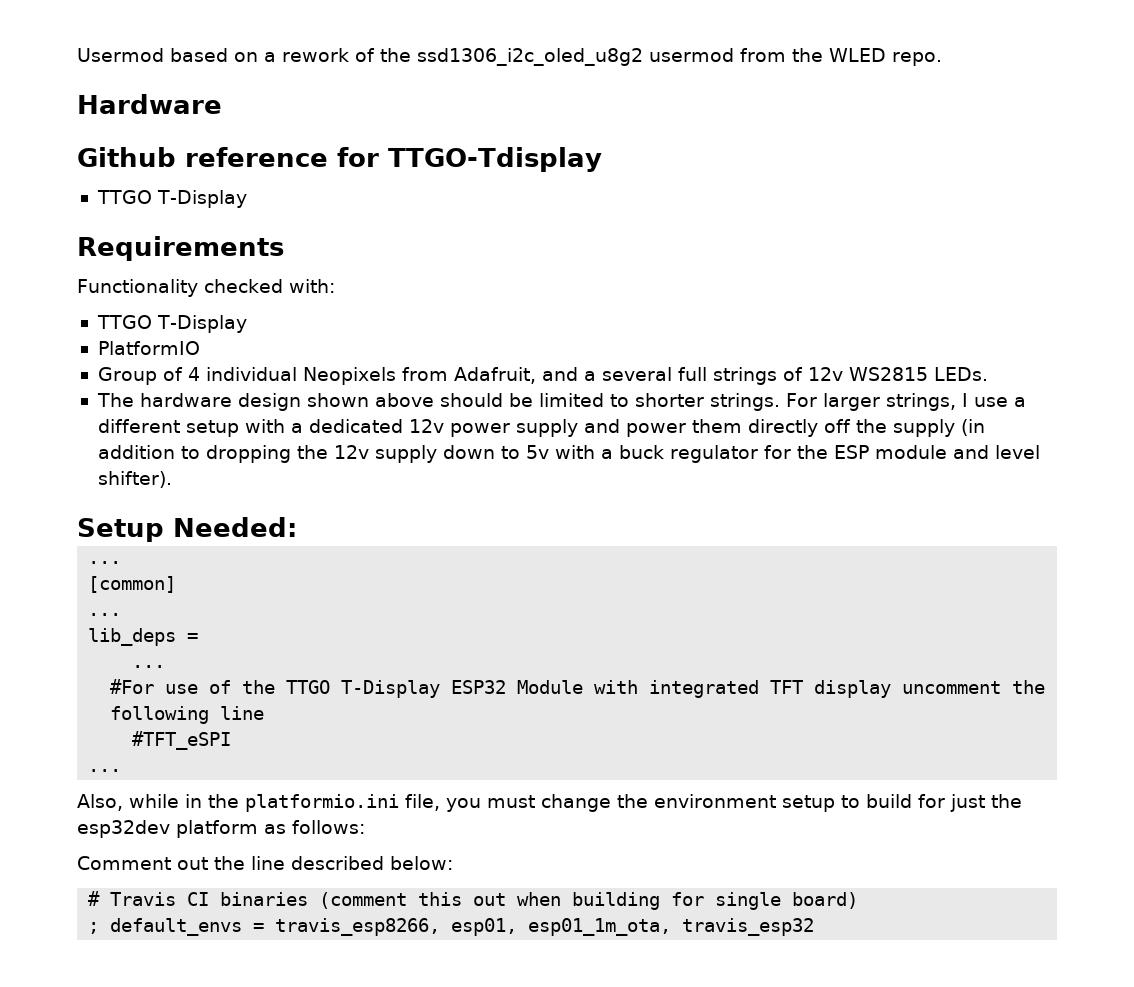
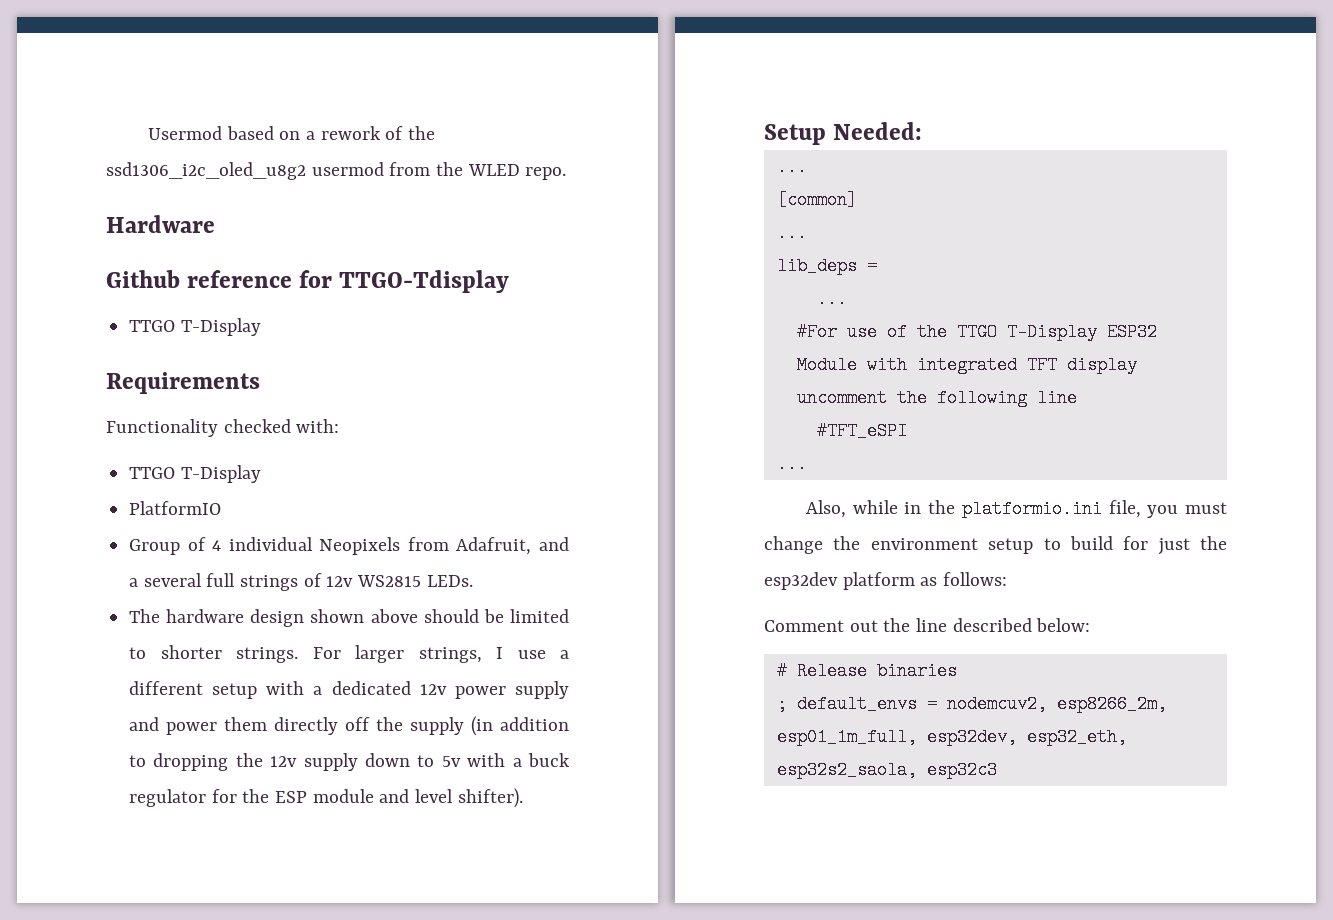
[110,892,210,906] Travis CI -> [796,662,867,680] Release
[319,892,859,910] [88,918,815,936] (comment this out when building for single board) // ; default_envs = travis_esp8266, esp01, esp01_1m_ota, travis_esp32 -> [776,695,1167,713] [776,728,1127,746] [776,761,997,779] // ; default_envs = nodemcuv2, esp8266_2m, esp01_1m_full, esp32dev, esp32_eth, esp32s2_saola, esp32c3

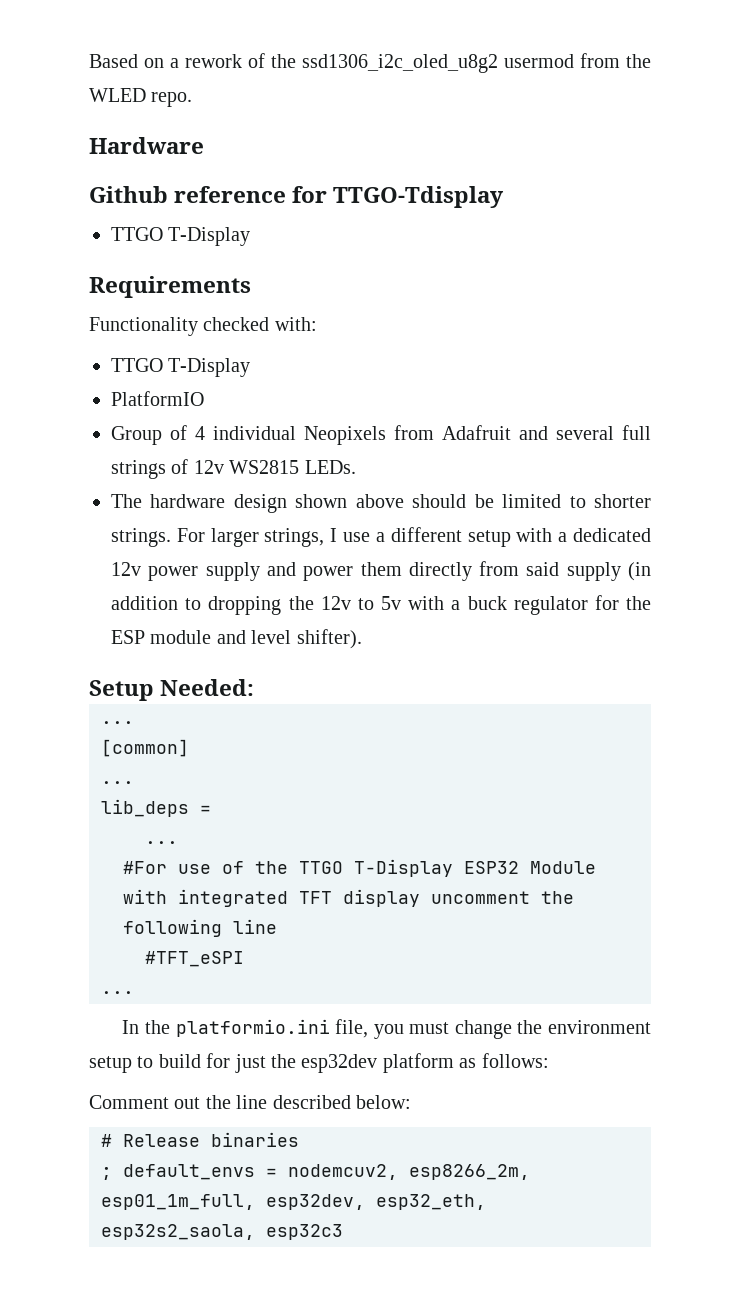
[148,126,274,140] Usermod based -> [89,54,138,68] Based
[456,537,569,555] [129,578,139,587] Adafruit, and a -> [442,425,548,440] Adafruit and
[345,717,404,731] off the -> [479,561,560,576] from said
[303,753,411,771] supply down -> (351, 603) none
[806,500,922,518] Also, while in -> [122,1020,140,1034] In

